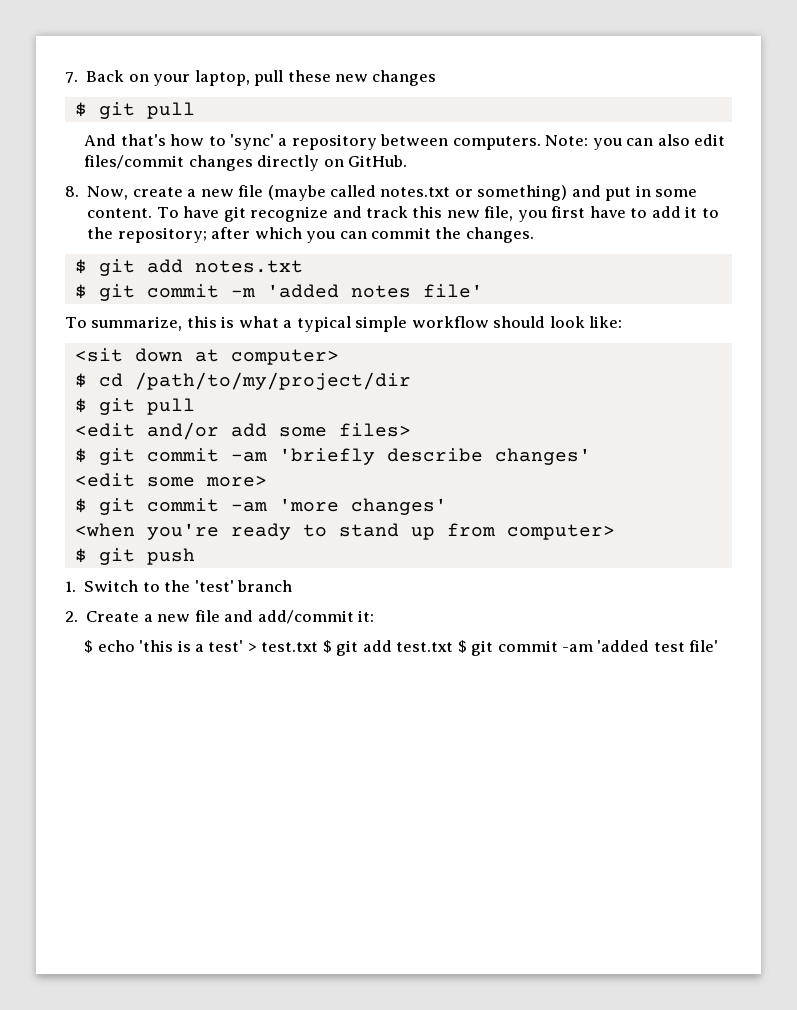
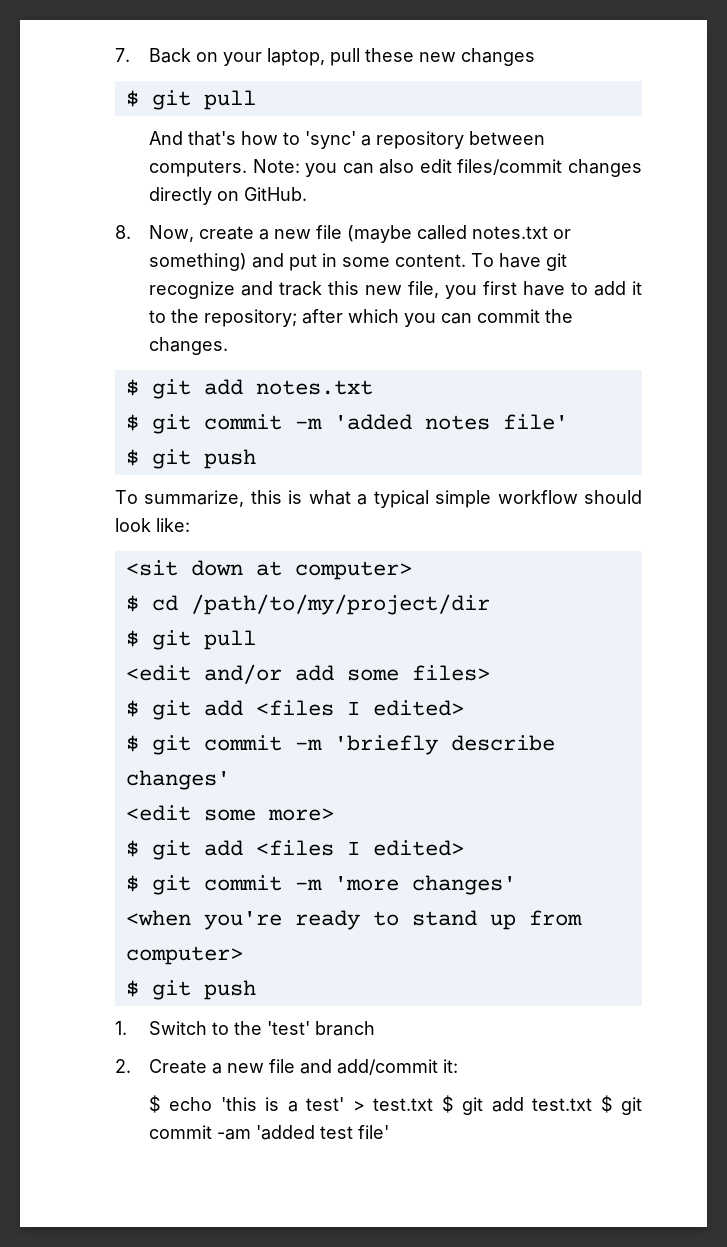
(483, 291) none -> [125,449,256,469] // $ git push
[74,448,267,465] // $ git commit -am -> [125,700,464,720] [125,735,322,755] // $ git add <files I edited> // $ git commit -m
[74,498,267,515] // $ git commit -am -> [125,840,464,860] [125,875,322,895] // $ git add <files I edited> // $ git commit -m

